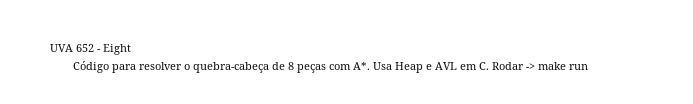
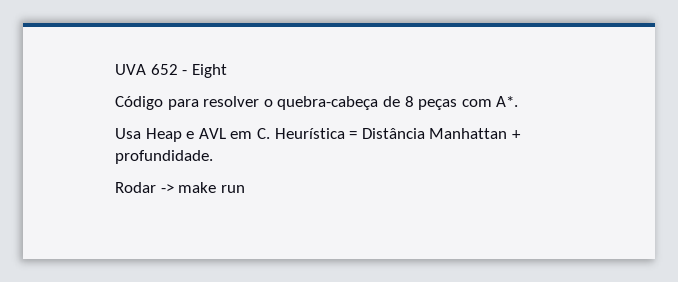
(371, 66) none -> (519, 101) //
(490, 66) none -> [274,128,521,139] [115,150,213,164] Heurística = Distância Manhattan + profundidade. //

